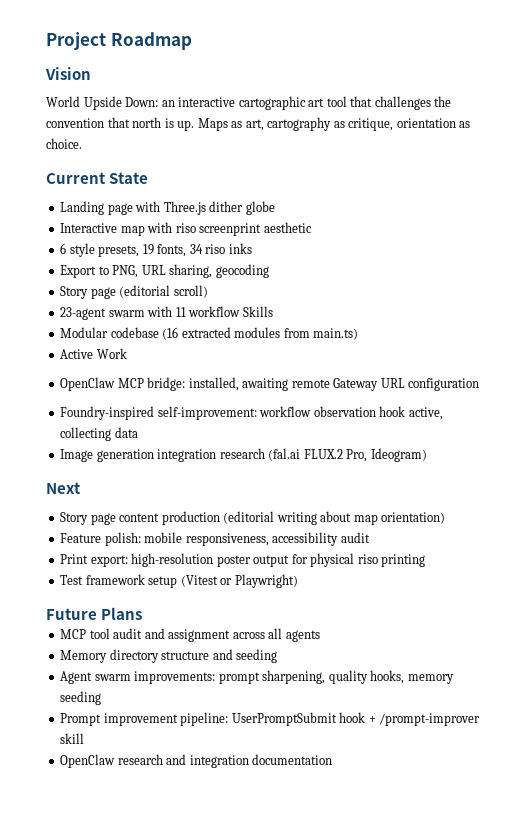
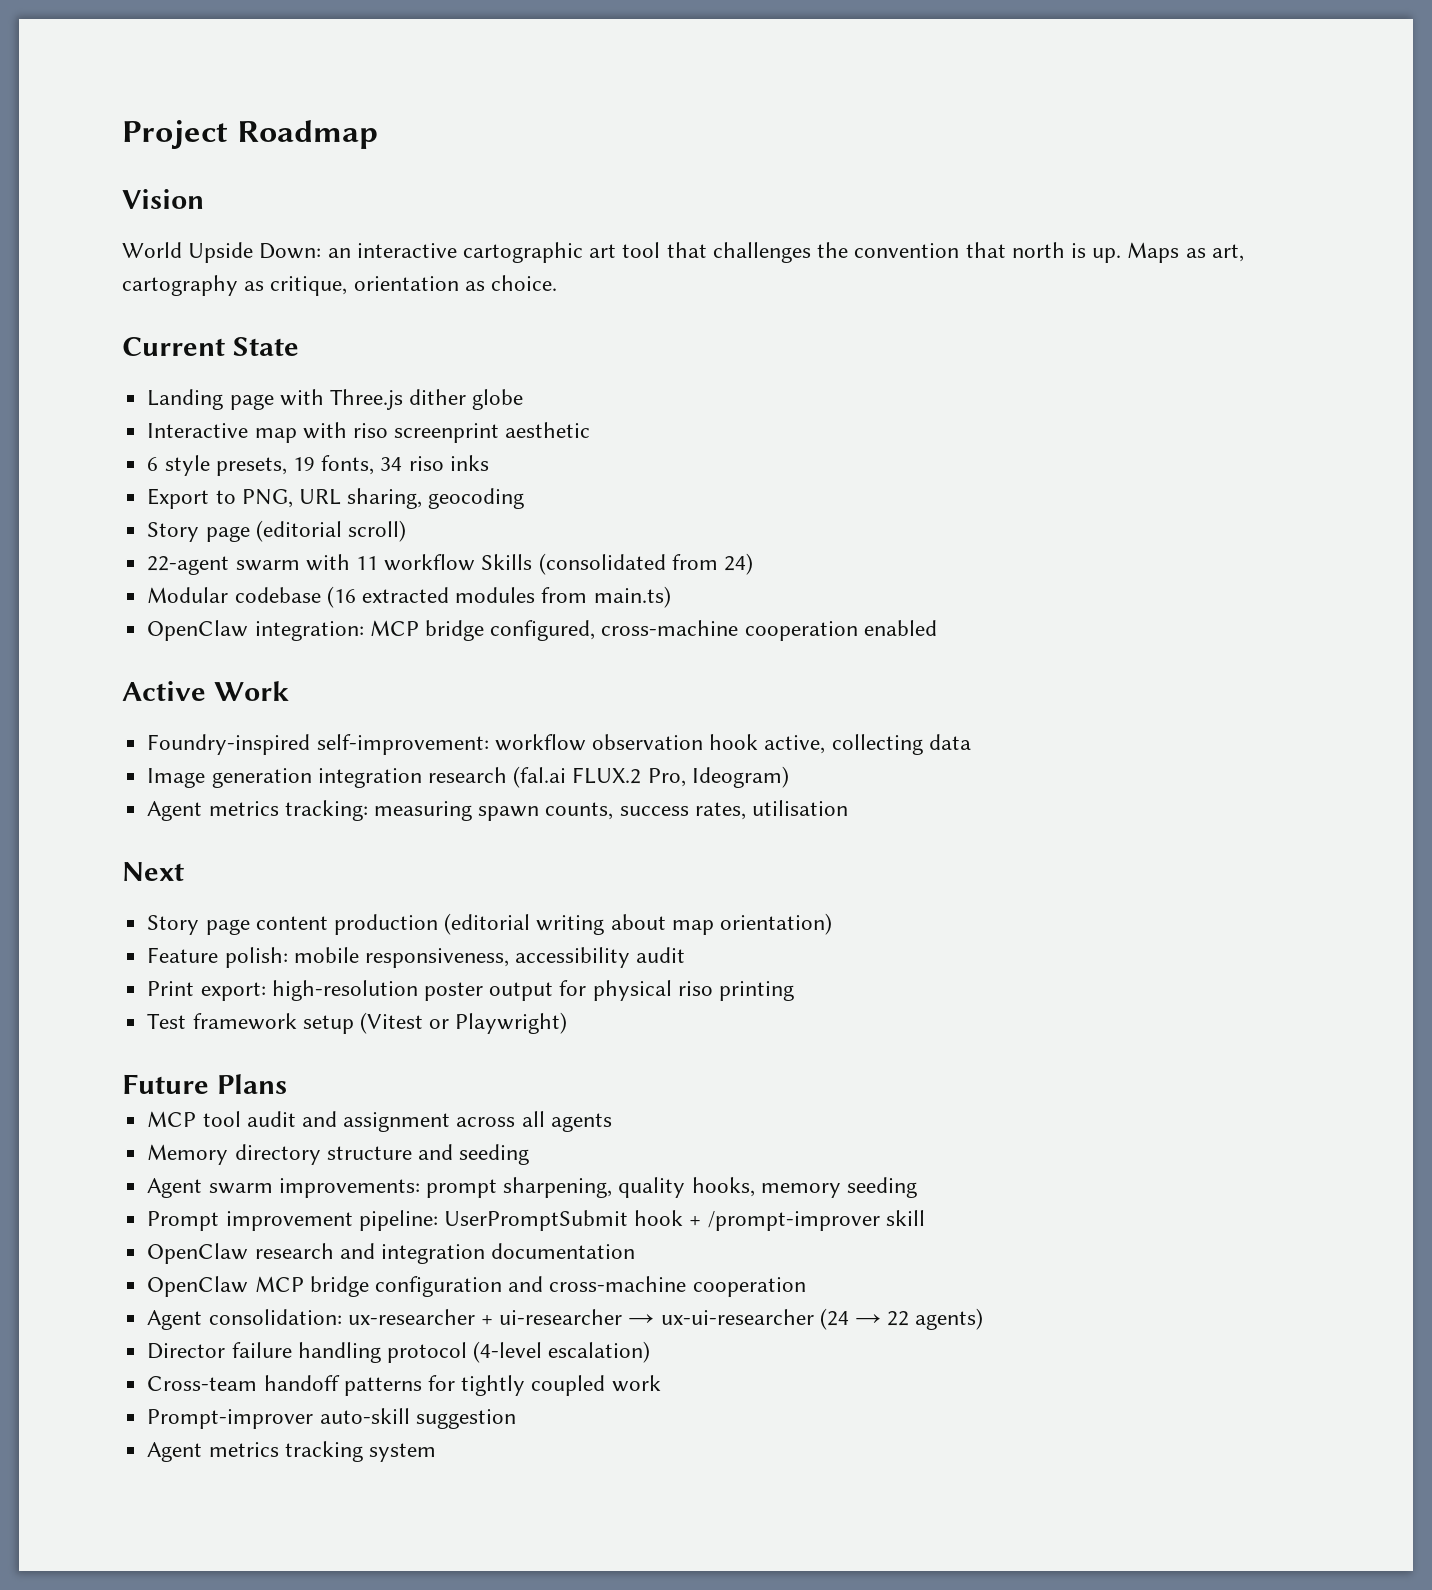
[60,307,107,320] 23-agent -> [147,556,230,575] 22-agent
(273, 311) none -> [538,553,753,575] (consolidated from 24)
[60,348,127,359] [60,377,480,391] Active Work // OpenClaw MCP bridge: installed, awaiting remote Gateway URL configuration -> [147,620,937,641] [122,681,289,701] OpenClaw integration: MCP bridge configured, cross-machine cooperation enabled // Active Work
(427, 455) none -> [147,800,848,821] // Agent metrics tracking: measuring spawn counts, success rates, utilisation
(333, 759) none -> [147,1276,806,1297] [147,1308,984,1330] [147,1341,651,1363] [147,1375,661,1396] [147,1408,516,1429] [147,1441,436,1462] // OpenClaw MCP bridge configuration and cross-machine cooperation // Agent consolidation: ux-researcher + ui-researcher → ux-ui-researcher (24 → 22 agents) // Director failure handling protocol (4-level escalation) // Cross-team handoff patterns for tightly coupled work // Prompt-improver auto-skill suggestion // Agent metrics tracking system

